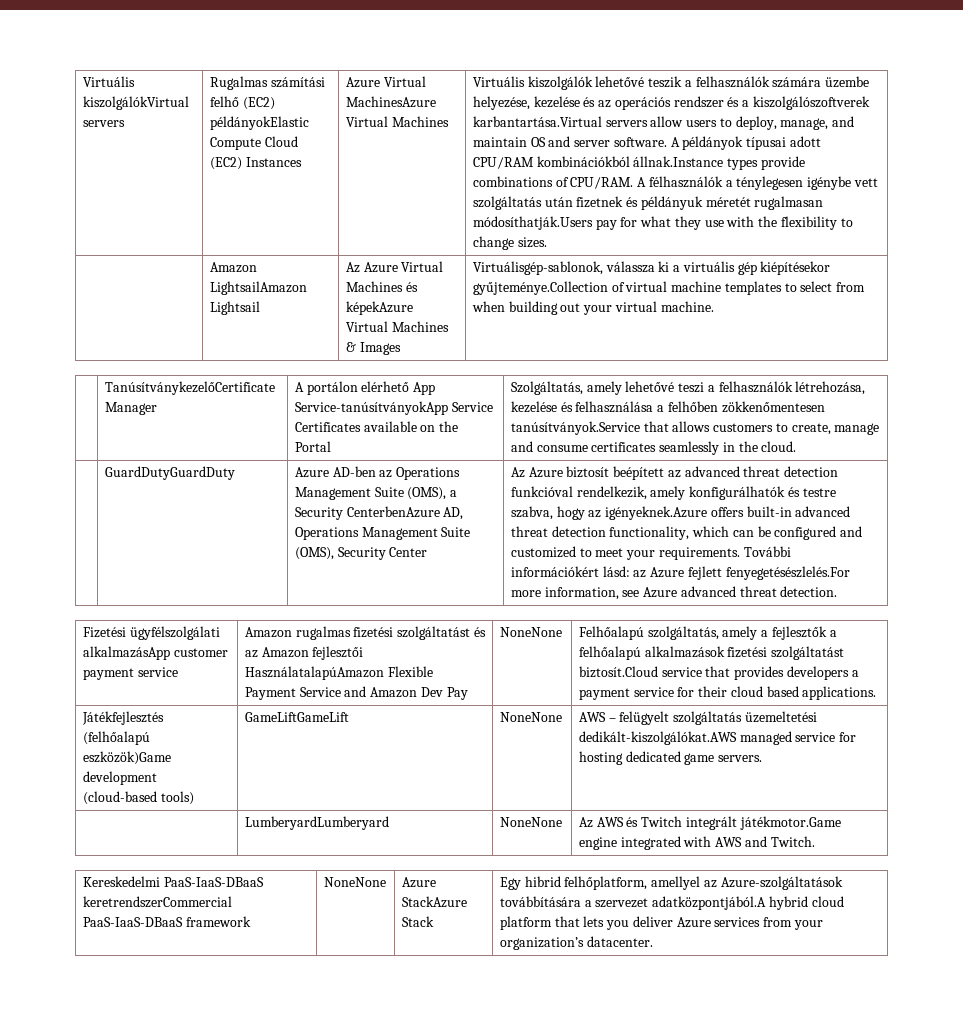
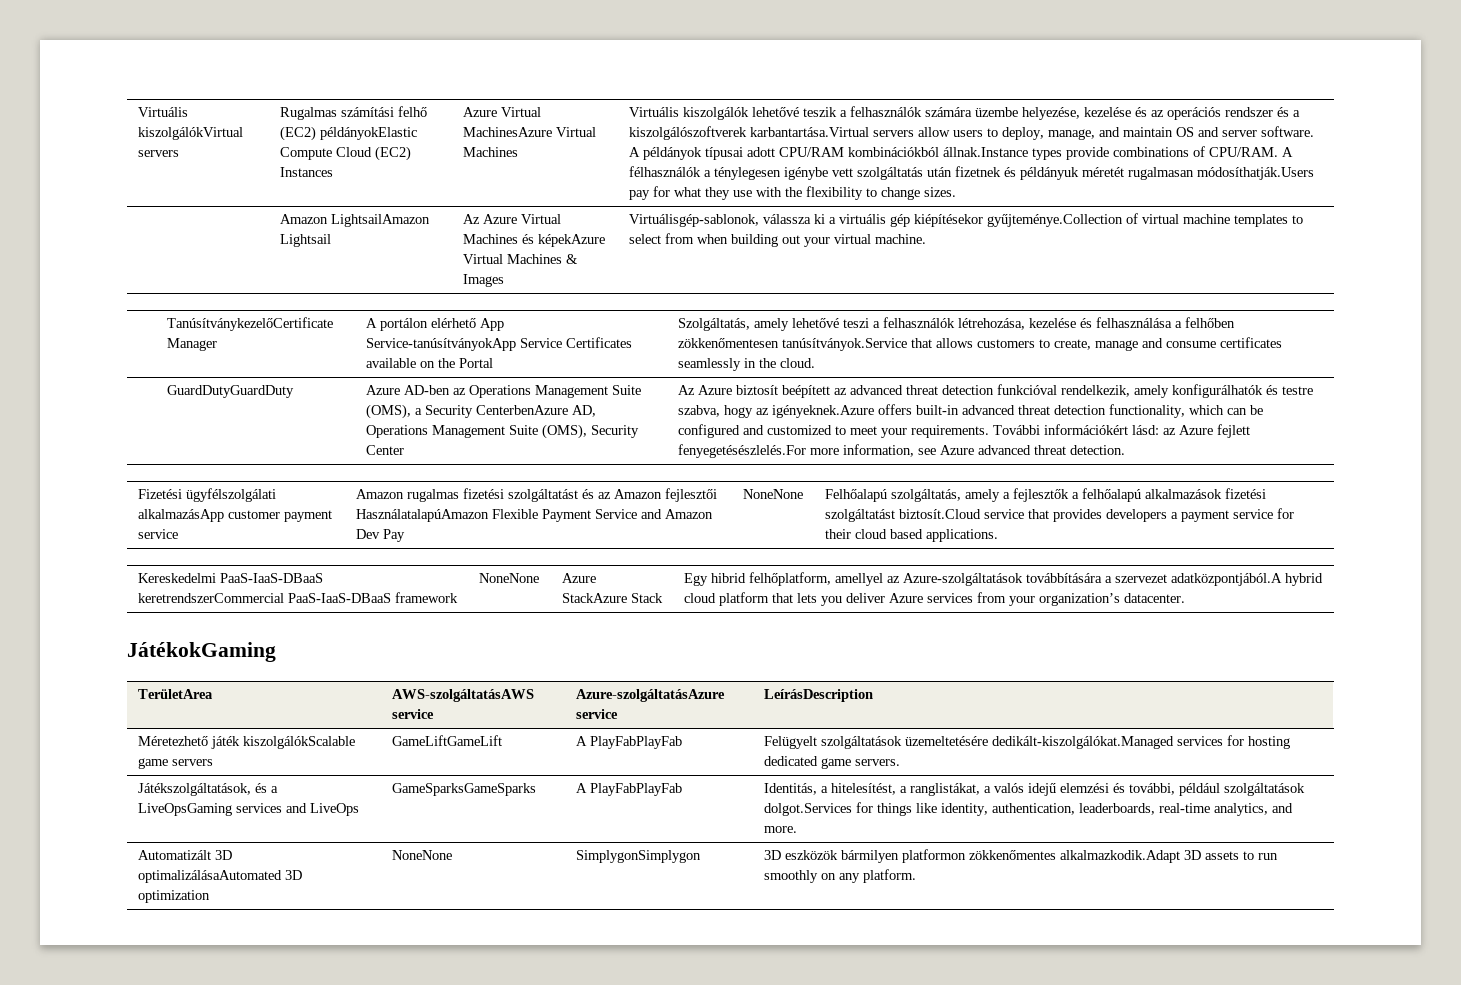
[81,711,164,725] [82,731,150,745] [82,751,171,765] [82,771,157,785] [82,791,194,805] [244,712,349,722] [499,712,562,722] [578,711,817,725] [578,731,857,745] [578,751,763,765] [244,816,389,830] [499,817,562,827] [578,816,841,830] [578,836,815,850] // Játékfejlesztés (felhőalapú eszközök)Game development (cloud-based tools) | GameLiftGameLift | NoneNone | AWS – felügyelt szolgáltatás üzemeltetési dedikált-kiszolgálókat.AWS managed service for hosting dedicated game servers. // | LumberyardLumberyard | NoneNone | Az AWS és Twitch integrált játékmotor.Game engine integrated with AWS and Twitch. -> (998, 535) none
(653, 941) none -> [127,642,276,662] [137,689,213,699] [391,689,534,702] [391,709,434,719] [575,689,725,702] [575,709,618,719] [763,689,873,702] [137,736,355,749] [137,758,213,769] [391,735,502,746] [575,736,682,749] [763,735,1290,749] [763,756,900,769] [137,783,278,796] [137,803,359,816] [391,783,536,796] [575,783,682,796] [763,783,1305,796] [763,802,1293,816] [763,826,797,833] [137,850,232,860] [137,870,302,883] [137,890,210,903] [391,850,452,860] [575,850,701,863] [763,849,1278,863] [763,869,916,883] // JátékokGaming // TerületArea | AWS-szolgáltatásAWS service | Azure-szolgáltatásAzure service | LeírásDescription // Méretezhető játék kiszolgálókScalable game servers | GameLiftGameLift | A PlayFabPlayFab | Felügyelt szolgáltatások üzemeltetésére dedikált-kiszolgálókat.Managed services for hosting dedicated game servers. // Játékszolgáltatások, és a LiveOpsGaming services and LiveOps | GameSparksGameSparks | A PlayFabPlayFab | Identitás, a hitelesítést, a ranglistákat, a valós idejű elemzési és további, például szolgáltatások dolgot.Services for things like identity, authentication, leaderboards, real-time analytics, and more. // Automatizált 3D optimalizálásaAutomated 3D optimization | NoneNone | SimplygonSimplygon | 3D eszközök bármilyen platformon zökkenőmentes alkalmazkodik.Adapt 3D assets to run smoothly on any platform.

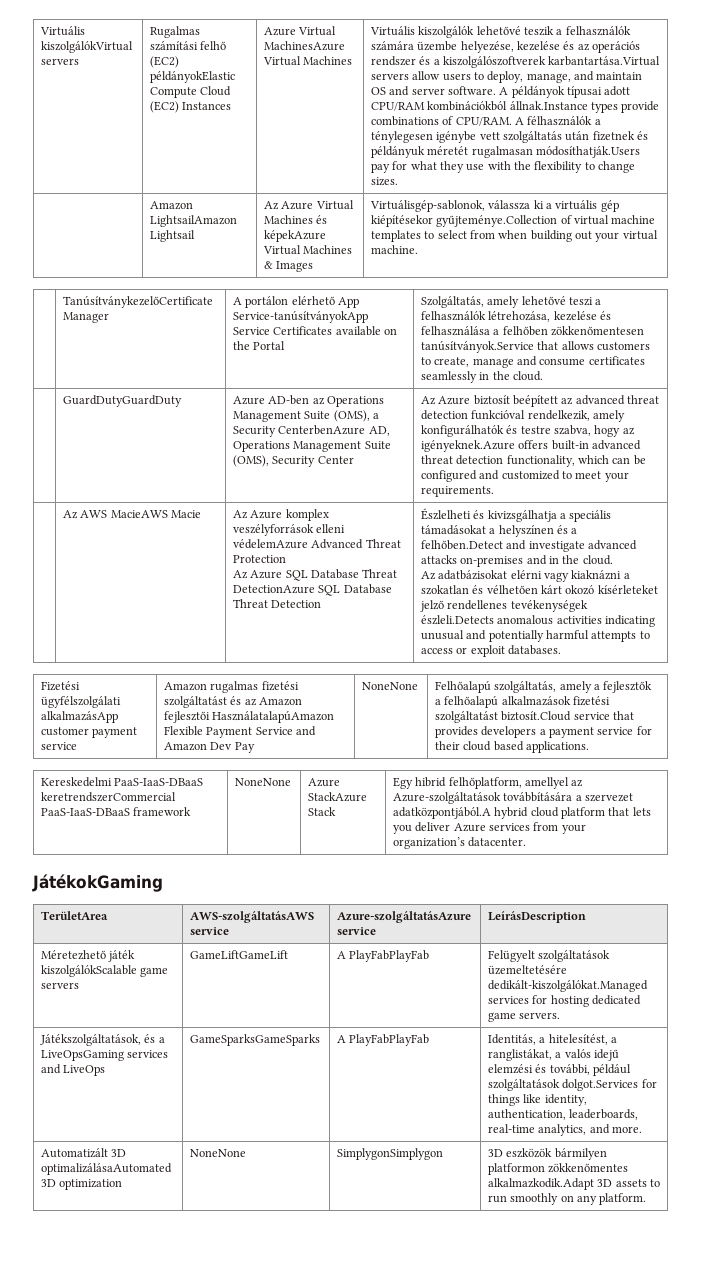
[992,424,1250,438] [677,444,1125,458] További információkért lásd: az Azure fejlett fenyegetésészlelés.For more information, see Azure advanced threat detection. -> [62,510,201,519] [232,509,329,521] [232,524,346,536] [232,539,401,549] [232,555,286,563] [232,569,398,581] [232,584,392,596] [232,599,322,608] [420,508,612,522] [420,525,578,537] [420,540,637,552] [420,555,613,567] [420,570,630,582] [420,585,658,595] [419,600,588,612] [420,615,655,627] [420,630,650,642] [420,645,561,657] // | Az AWS MacieAWS Macie | Az Azure komplex veszélyforrások elleni védelemAzure Advanced Threat Protection // Az Azure SQL Database Threat DetectionAzure SQL Database Threat Detection | Észlelheti és kivizsgálhatja a speciális támadásokat a helyszínen és a felhőben.Detect and investigate advanced attacks on-premises and in the cloud. // Az adatbázisokat elérni vagy kiaknázni a szokatlan és vélhetően kárt okozó kísérleteket jelző rendellenes tevékenységek észleli.Detects anomalous activities indicating unusual and potentially harmful attempts to access or exploit databases.

